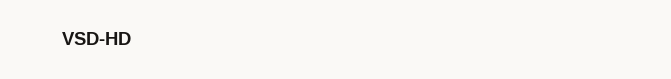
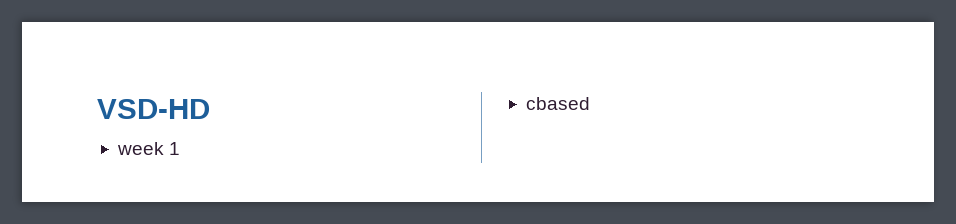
(131, 38) none -> [116,142,181,155] [525,97,590,110] // week 1 // cbased

